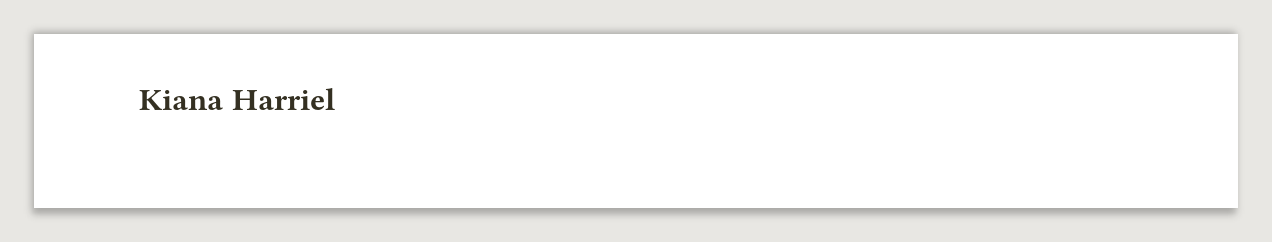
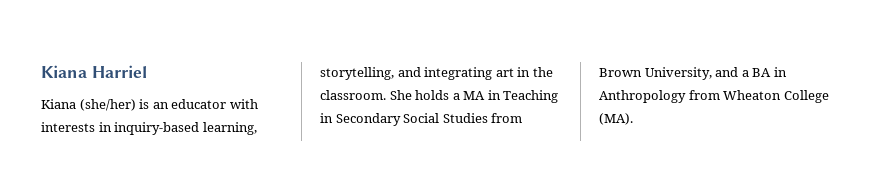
(335, 99) none -> [41,99,258,111] [41,122,257,135] [320,67,553,80] [320,90,559,103] [320,113,523,126] [599,67,787,80] [599,90,829,103] [599,113,633,125] // Kiana (she/her) is an educator with interests in inquiry-based learning, storytelling, and integrating art in the classroom. She holds a MA in Teaching in Secondary Social Studies from Brown University, and a BA in Anthropology from Wheaton College (MA).

